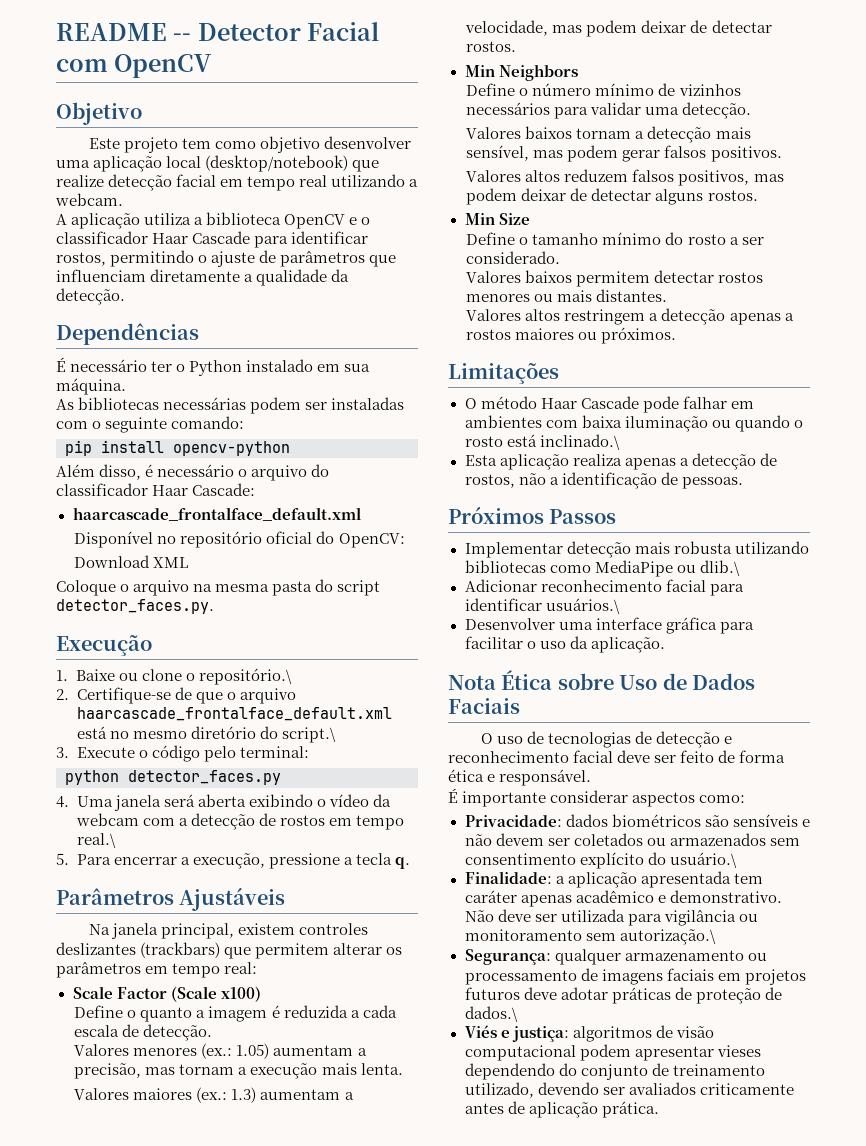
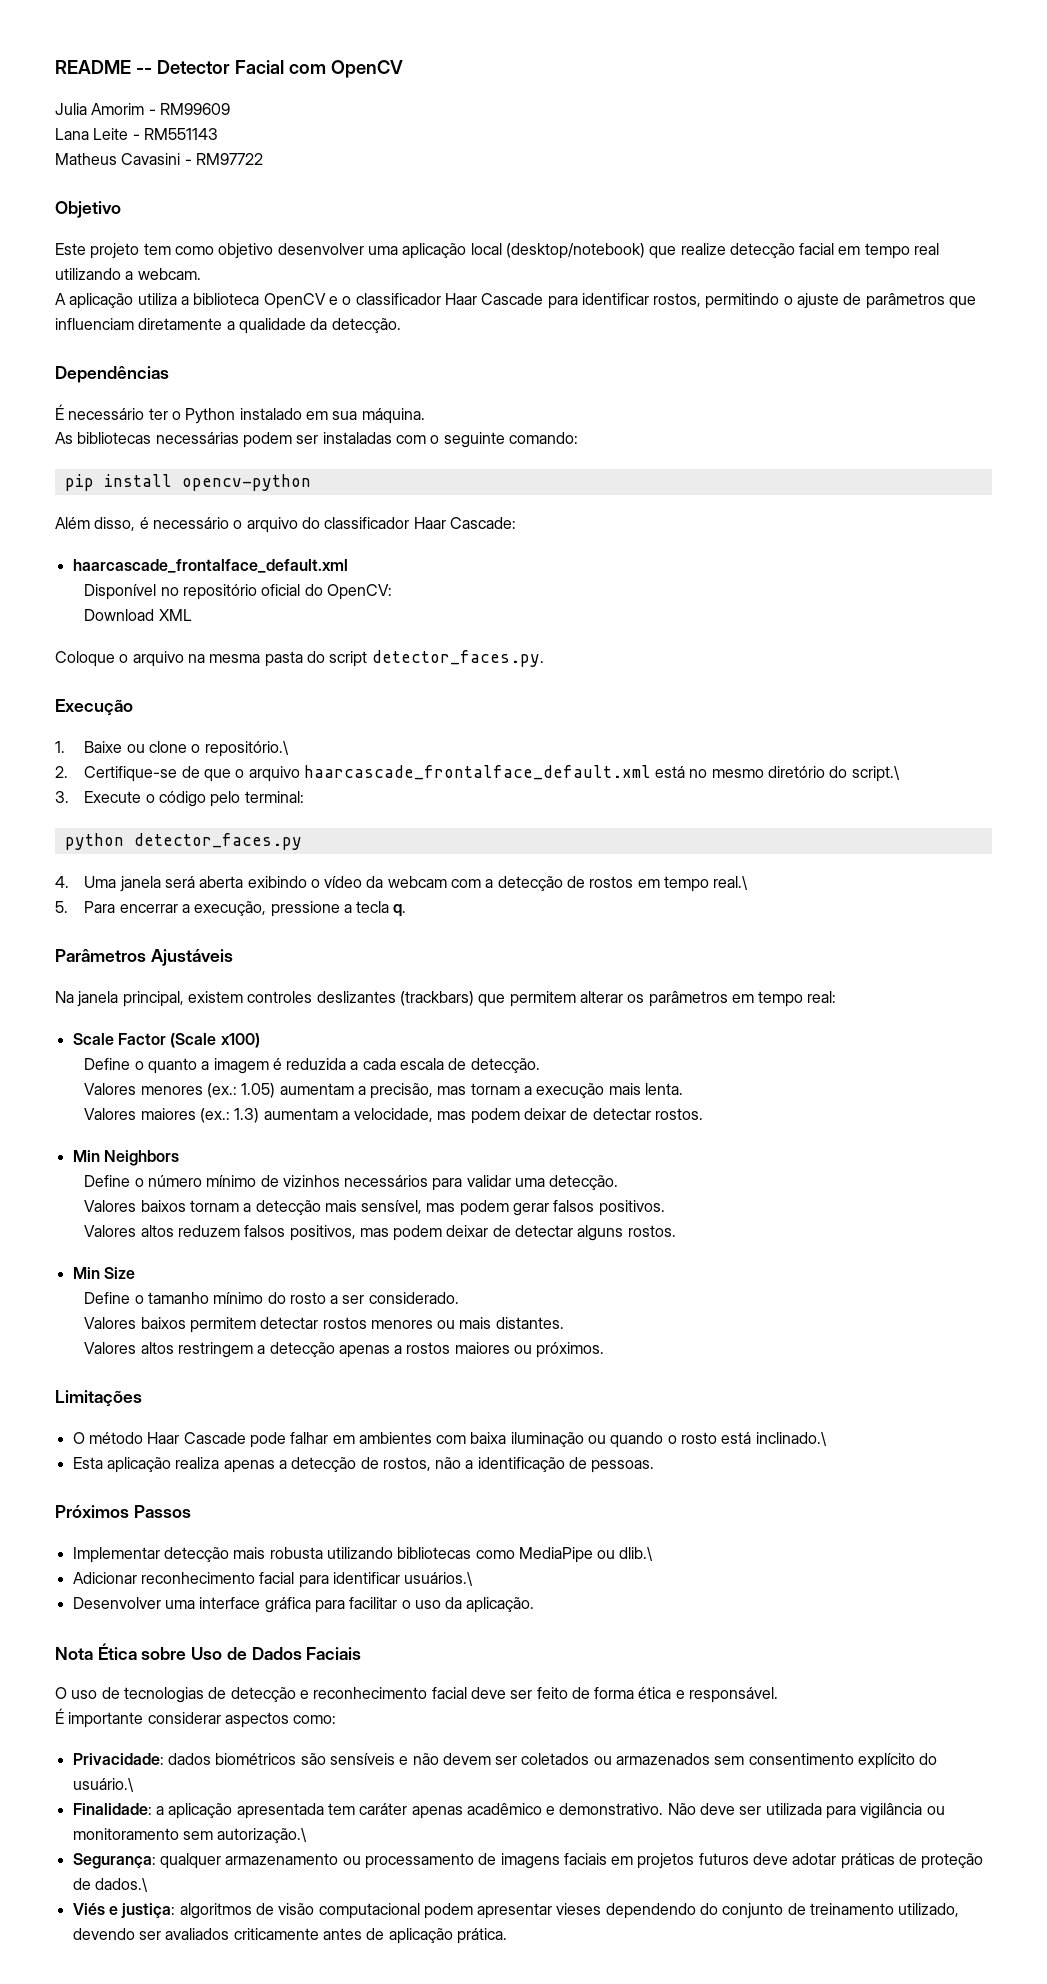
(213, 66) none -> [55,103,230,115] [55,128,218,140] [55,153,263,165] // Julia Amorim - RM99609 // Lana Leite - RM551143 // Matheus Cavasini - RM97722

